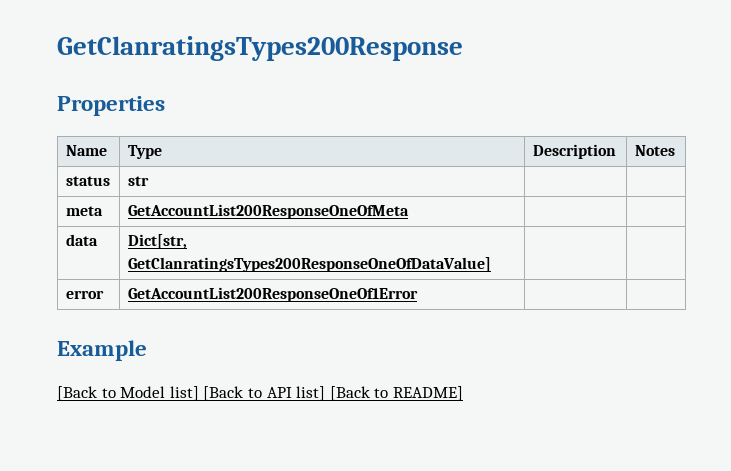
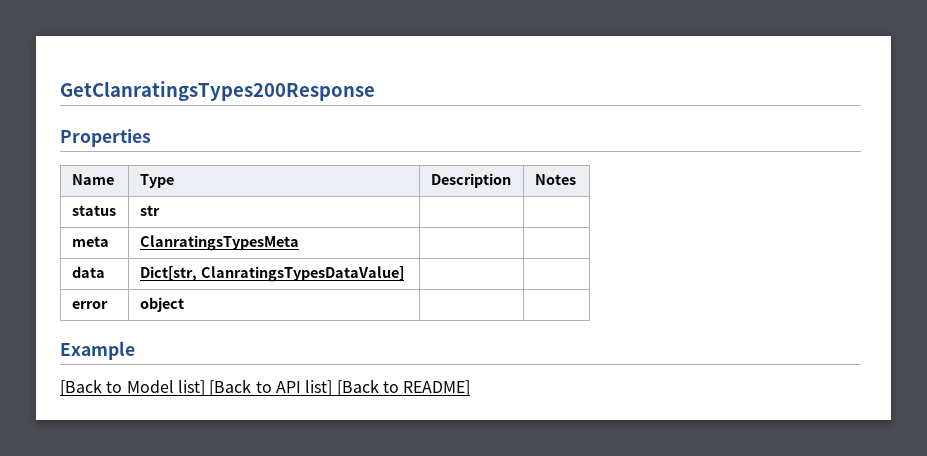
[127,204,409,219] GetAccountList200ResponseOneOfMeta -> [139,235,299,251] ClanratingsTypesMeta
[127,257,491,272] GetClanratingsTypes200ResponseOneOfDataValue] -> [200,266,404,282] ClanratingsTypesDataValue]
[127,287,418,302] GetAccountList200ResponseOneOf1Error -> [139,297,184,312] object

